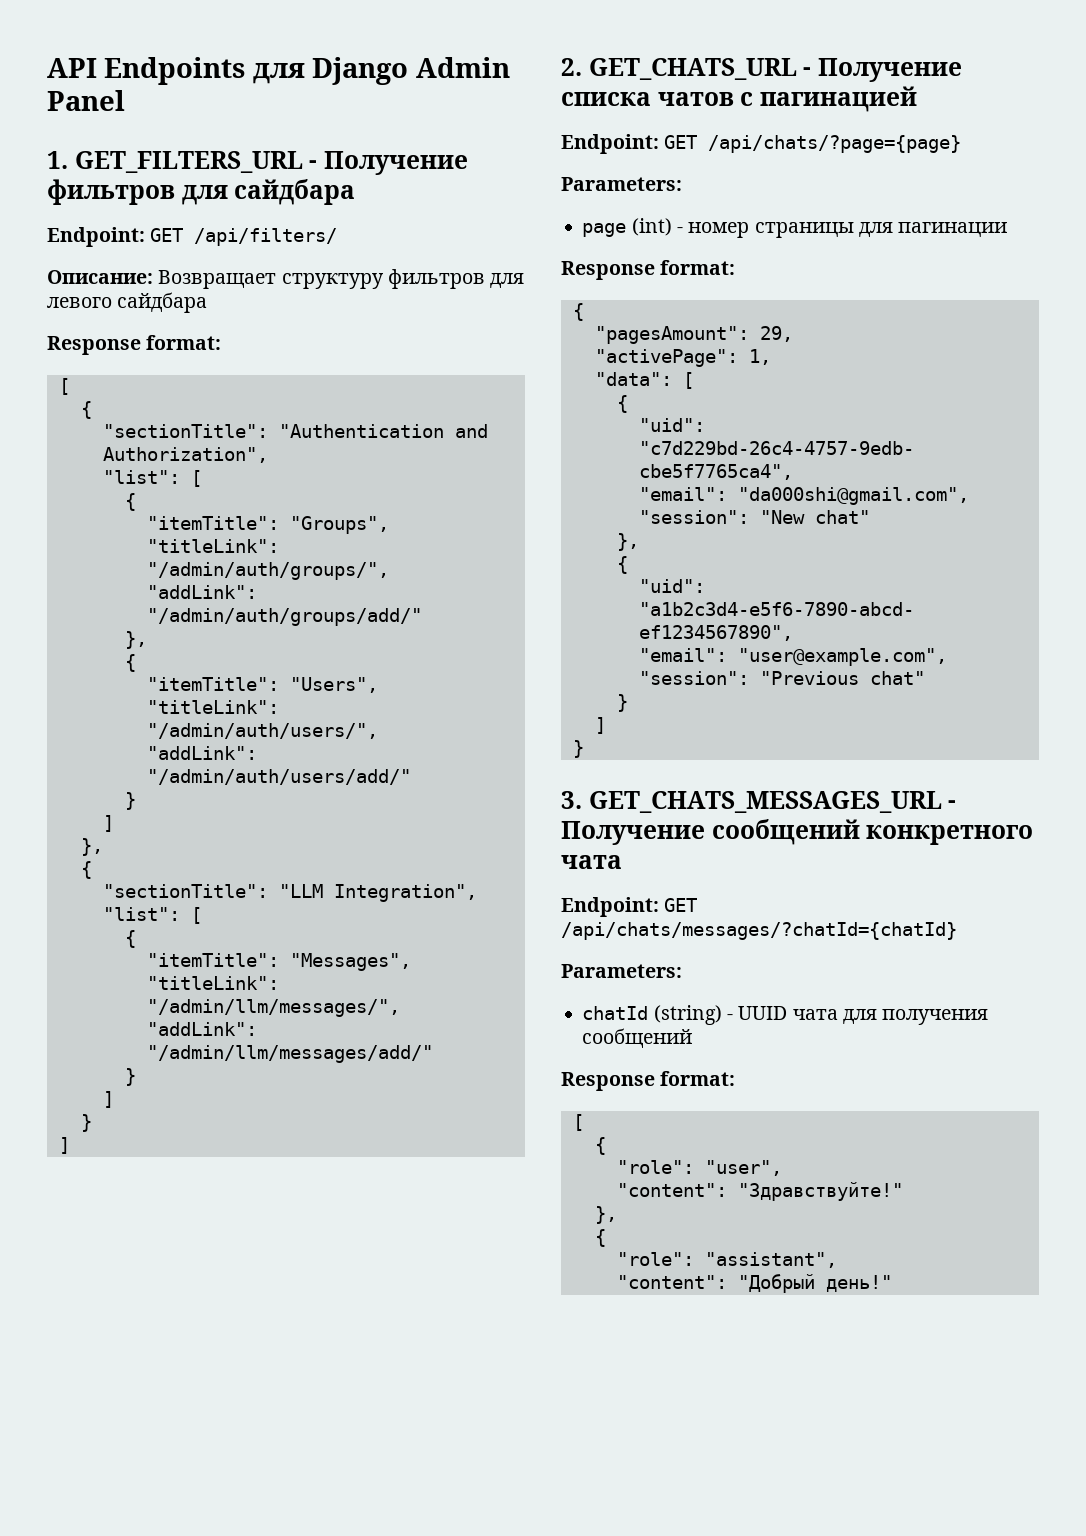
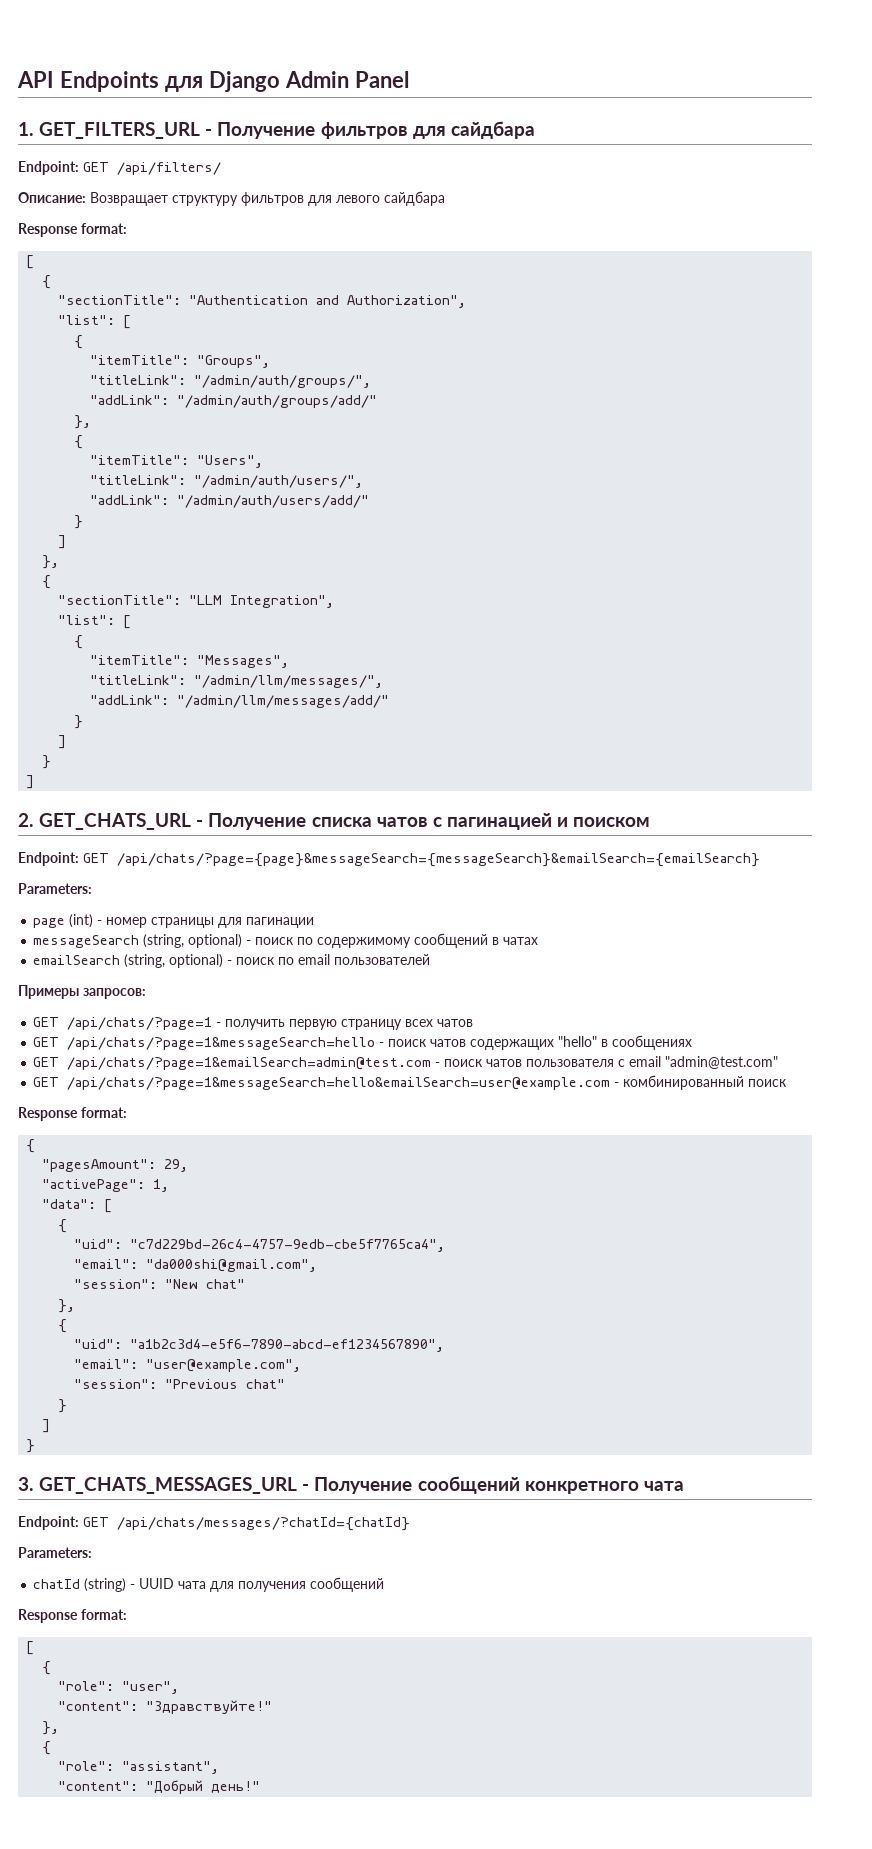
[561,134,962,154] // Endpoint: GET /api/chats/?page={page} -> [557,817,651,827] [18,852,760,867] и поиском // Endpoint: GET /api/chats/?page={page}&messageSearch={messageSearch}&emailSearch={emailSearch}
(1008, 229) none -> [33,933,539,948] [33,954,431,968] [18,985,146,999] [33,1017,474,1030] [33,1035,693,1050] [33,1056,779,1070] [33,1075,788,1090] // messageSearch (string, optional) - поиск по содержимому сообщений в чатах // emailSearch (string, optional) - поиск по email пользователей // Примеры запросов: // GET /api/chats/?page=1 - получить первую страницу всех чатов // GET /api/chats/?page=1&messageSearch=hello - поиск чатов содержащих "hello" в сообщениях // GET /api/chats/?page=1&emailSearch=admin@test.com - поиск чатов пользователя с email "admin@test.com" // GET /api/chats/?page=1&messageSearch=hello&emailSearch=user@example.com - комбинированный поиск

